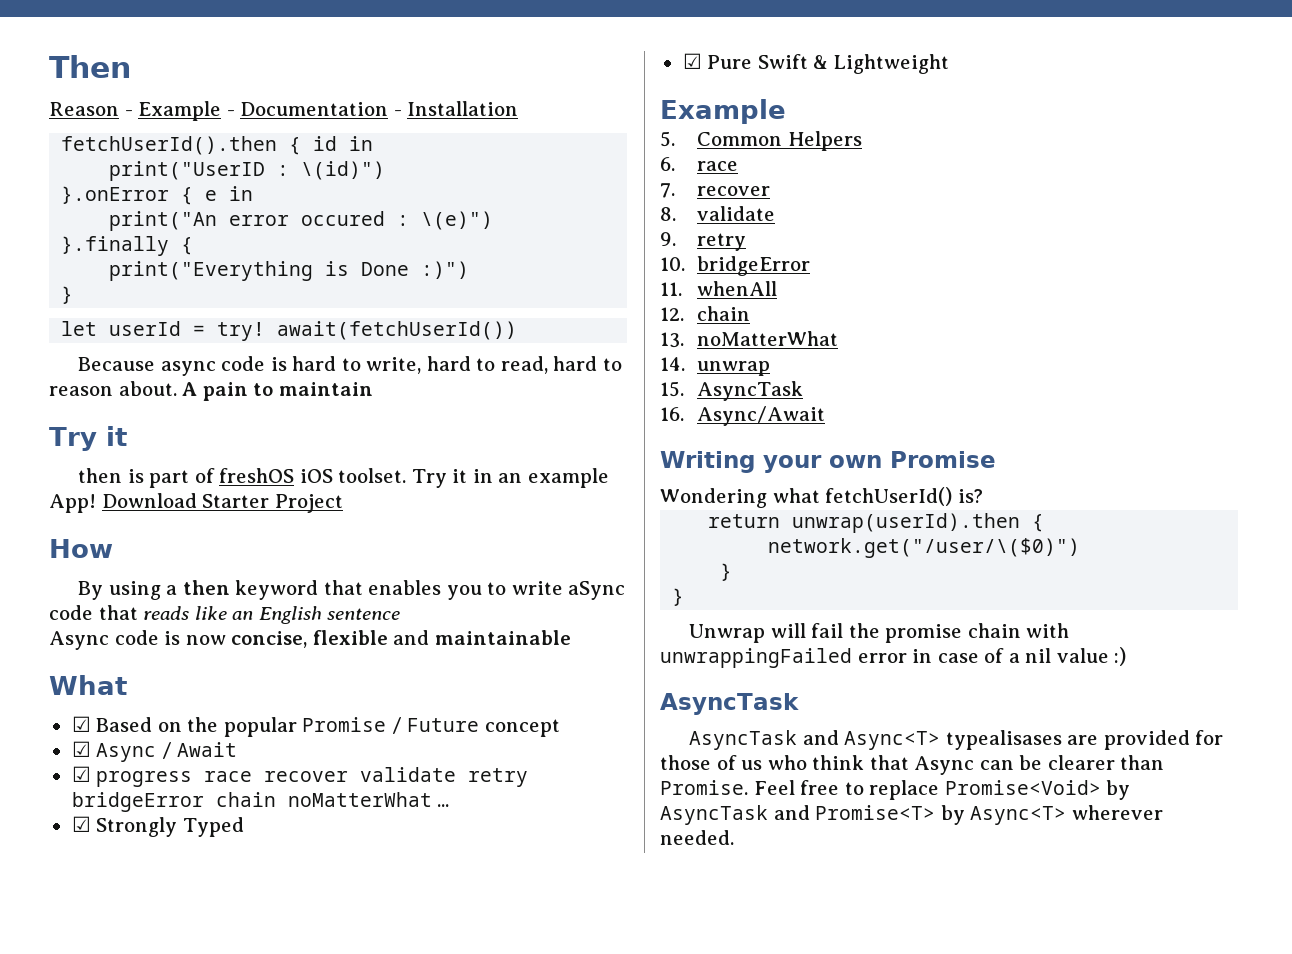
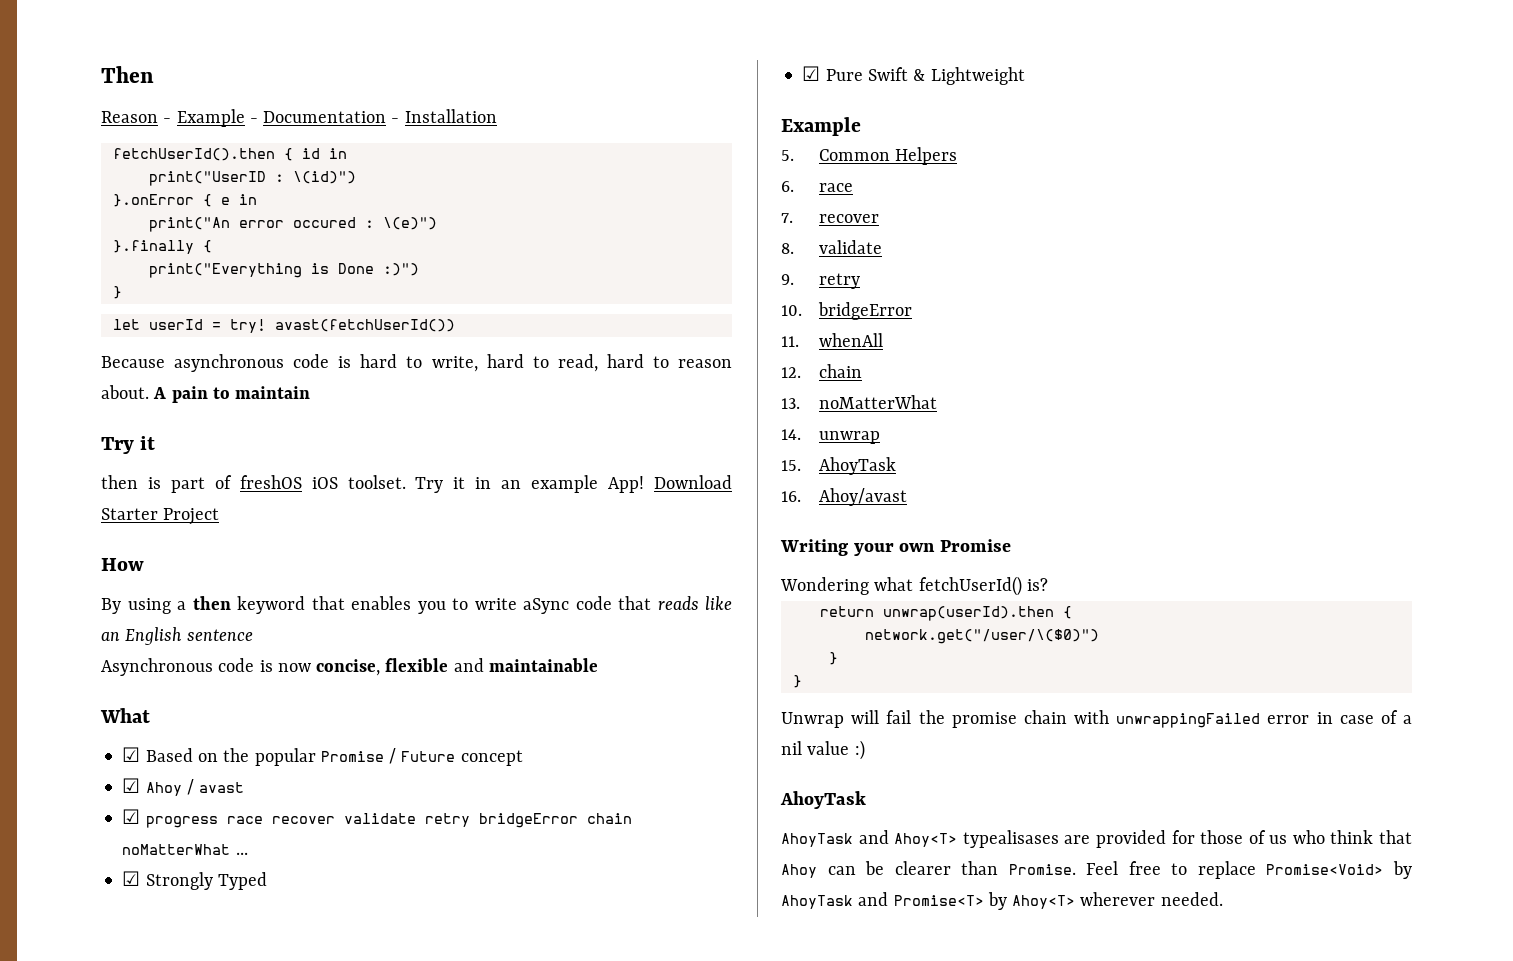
[277,321,518,340] await(fetchUserId()) -> [274,319,455,332] avast(fetchUserId())
[160,361,216,376] async -> [174,354,285,372] asynchronous
[49,631,109,650] Async -> [101,658,213,676] Asynchronous
[96,742,238,762] Async / Await -> [145,779,245,796] Ahoy / avast
[697,381,804,401] AsyncTask -> [818,457,896,475] AhoyTask
[697,406,826,426] Async/Await -> [818,488,907,506] Ahoy/avast
[660,693,799,715] [689,730,941,750] AsyncTask // AsyncTask and Async<T> -> [780,791,866,809] [781,830,958,847] AhoyTask // AhoyTask and Ahoy<T>
[914,756,975,775] Async -> [781,864,817,878] Ahoy
[660,805,768,825] AsyncTask -> [781,895,853,909] AhoyTask
[970,806,1067,825] Async<T> -> [1012,895,1076,909] Ahoy<T>

